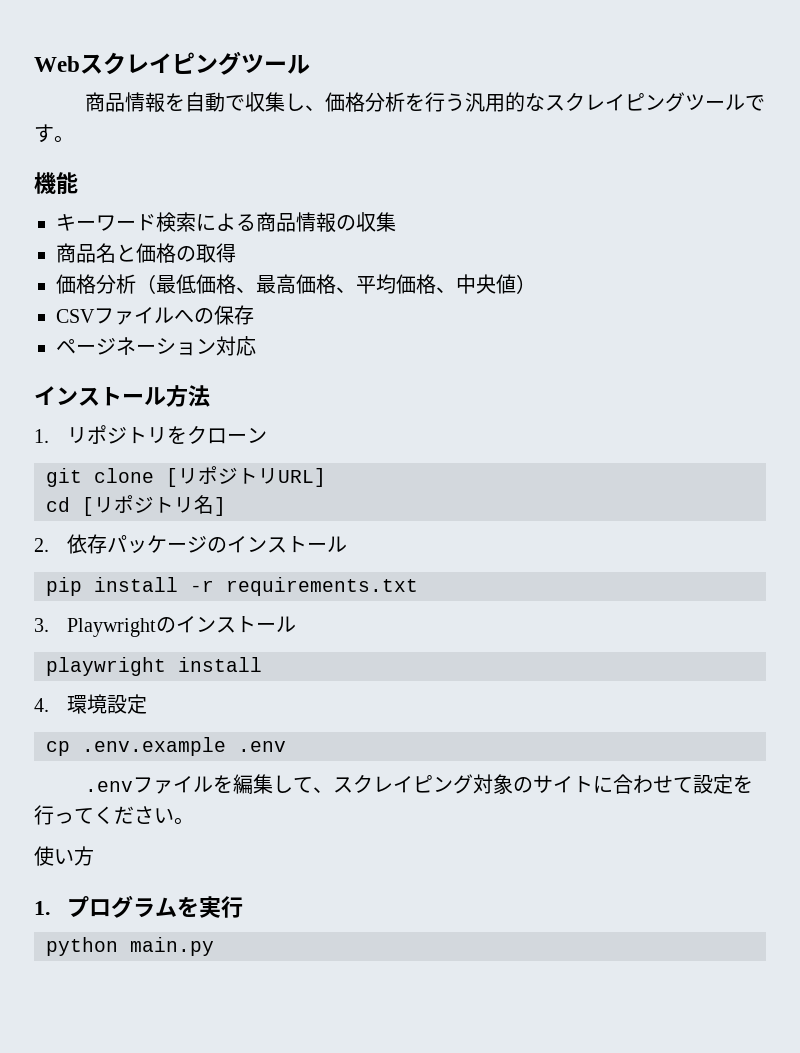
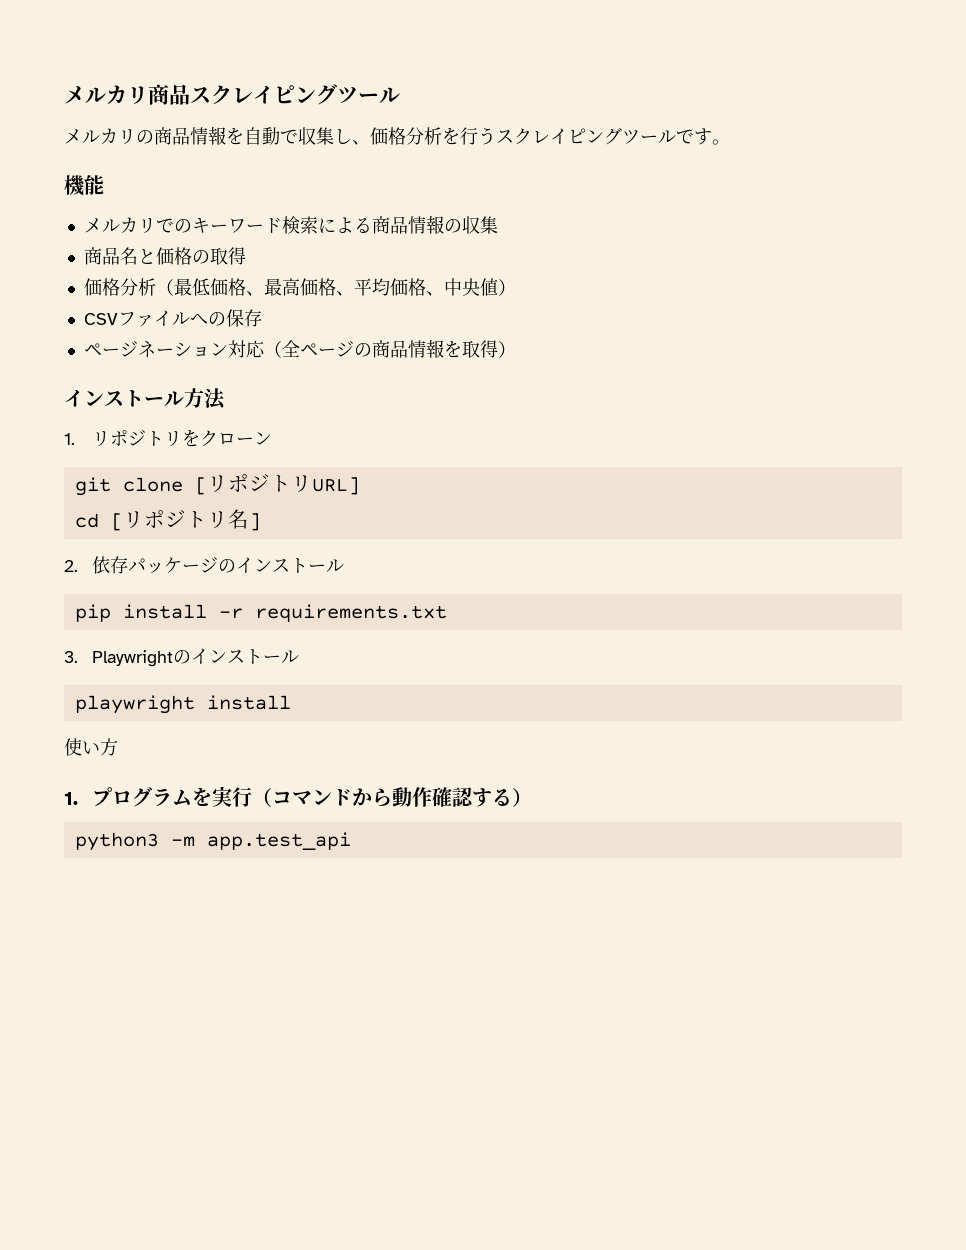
[34,56,80,72] Web -> [64,84,190,105] メルカリ商品
(310, 64) none -> [64,128,154,144] メルカリの
[464,92,545,112] 汎用的な -> (496, 136) none
(78, 183) none -> [83,217,192,233] メルカリでの
(256, 346) none -> [263,339,516,358] （全ページの商品情報を取得）
[34,694,147,714] [46,737,286,756] [84,774,753,794] [34,805,194,825] // 4.環境設定 // cp .env.example .env // .envファイルを編集して、スクレイピング対象のサイトに合わせて設定を行ってください。 -> (291, 702) none
[46,937,214,956] // python main.py -> [251,787,532,807] [74,832,351,851] （コマンドから動作確認する） // python3 -m app.test_api

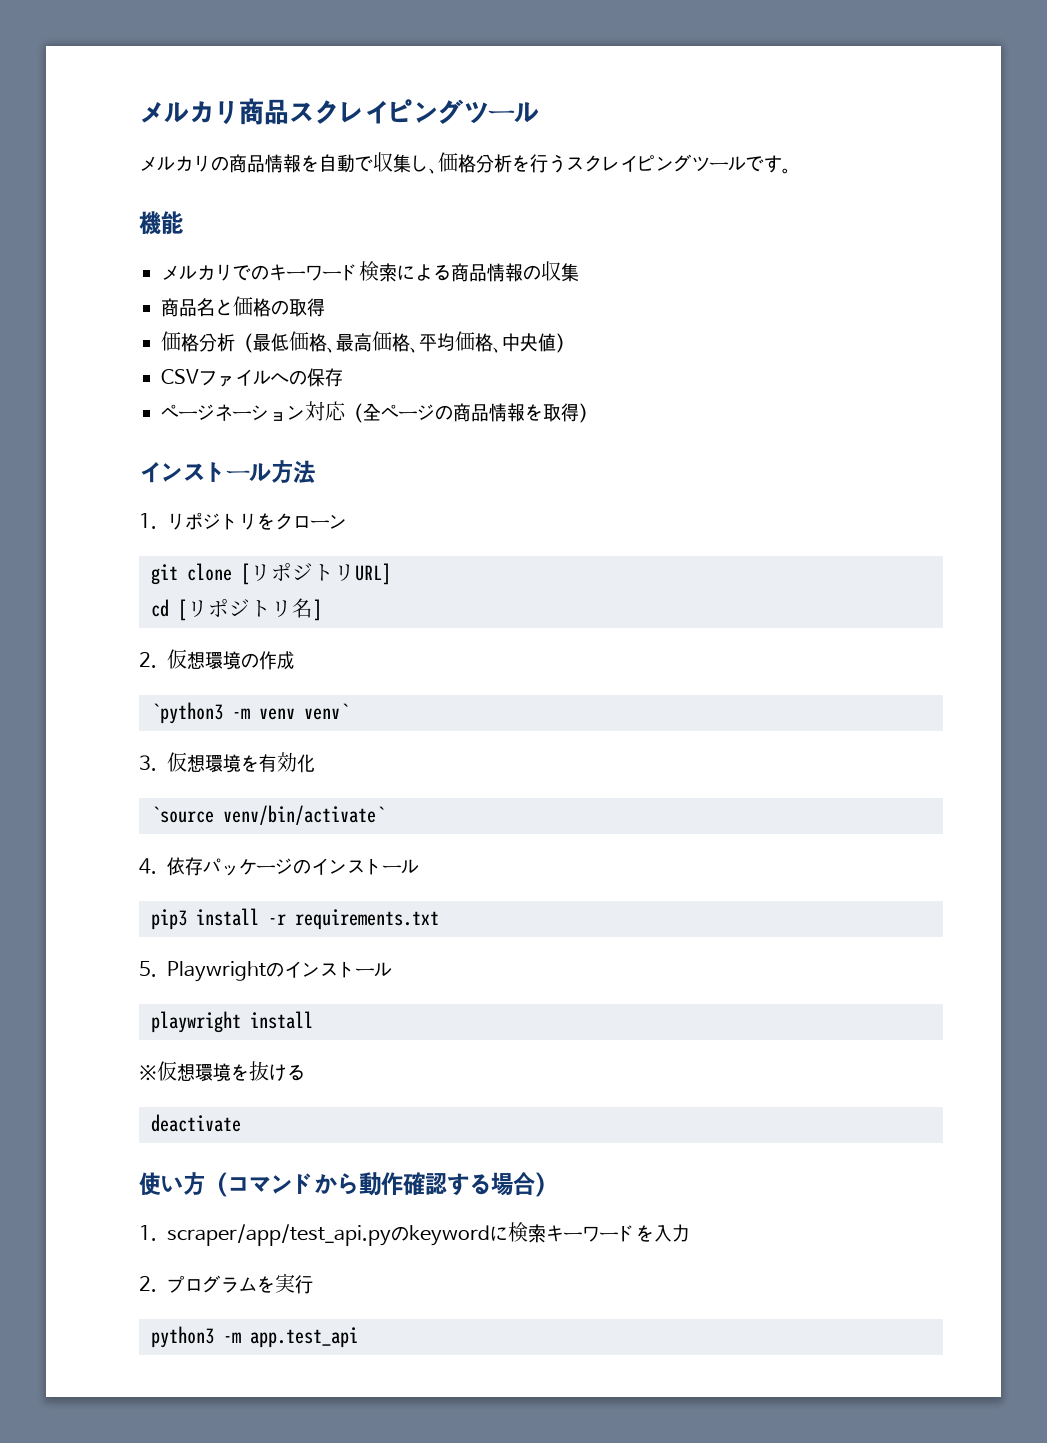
(78, 566) none -> [167,649,295,670] [151,702,349,724] [139,752,315,773] [151,805,385,825] [139,858,157,874] 仮想環境の作成 // `python3 -m venv venv` // 3.仮想環境を有効化 // `source venv/bin/activate` // 4.
[74,604,111,622] pip -> [151,909,187,930] pip3
[64,651,78,663] 3. -> [139,961,157,977] 5.
[64,738,118,756] [64,786,252,807] 使い方 // 1.プログラムを実行 -> [139,1061,305,1082] [151,1114,241,1132] [139,1172,205,1196] ※仮想環境を抜ける // deactivate // 使い方
[511,788,532,807] ） -> [491,1172,557,1197] [139,1222,690,1246] [139,1273,313,1294] 場合） // 1. scraper/app/test_api.pyのkeywordに検索キーワードを入力 // 2.プログラムを実行

